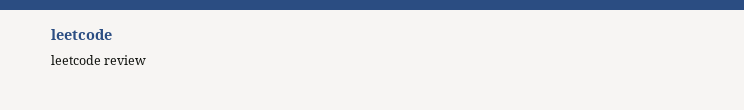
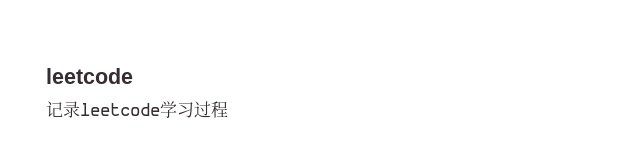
[51,55,147,65] leetcode review -> [46,101,228,118] 记录leetcode学习过程

